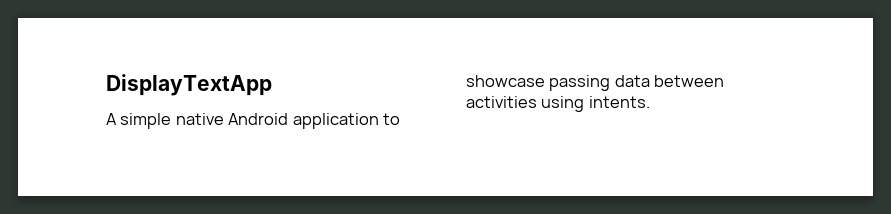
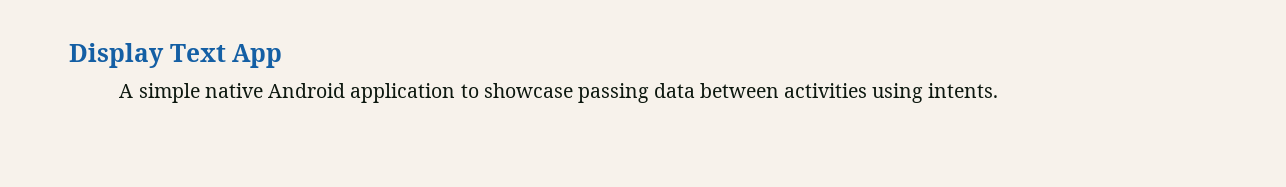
[106,74,272,96] DisplayTextApp -> [69,43,283,68] Display Text App

